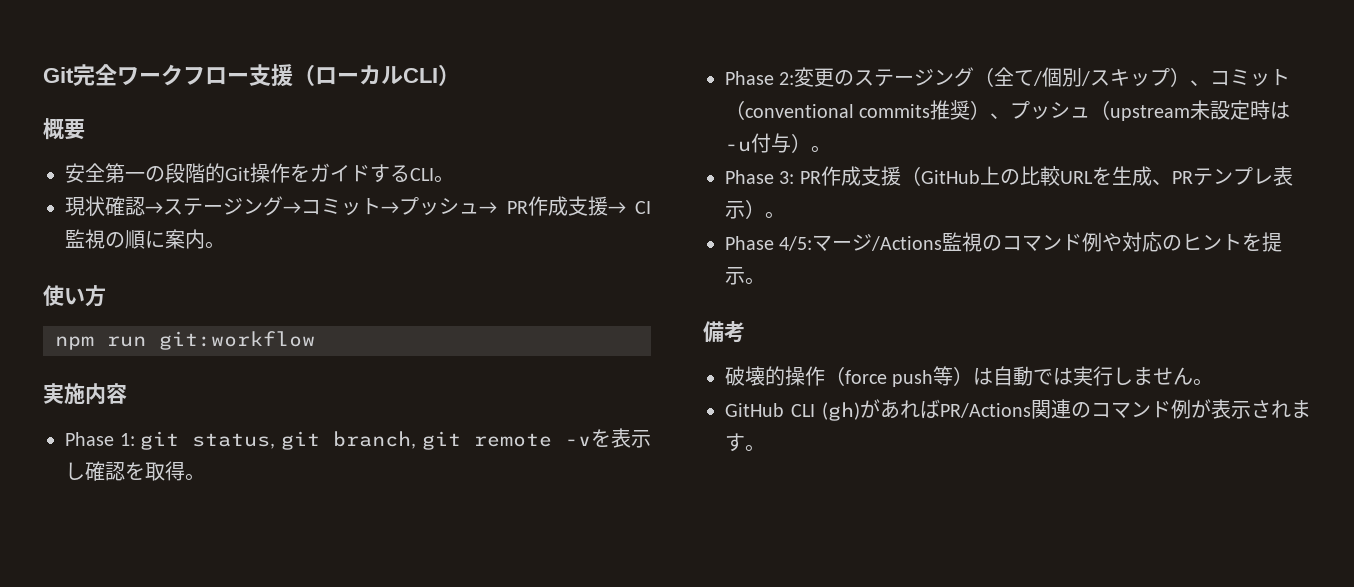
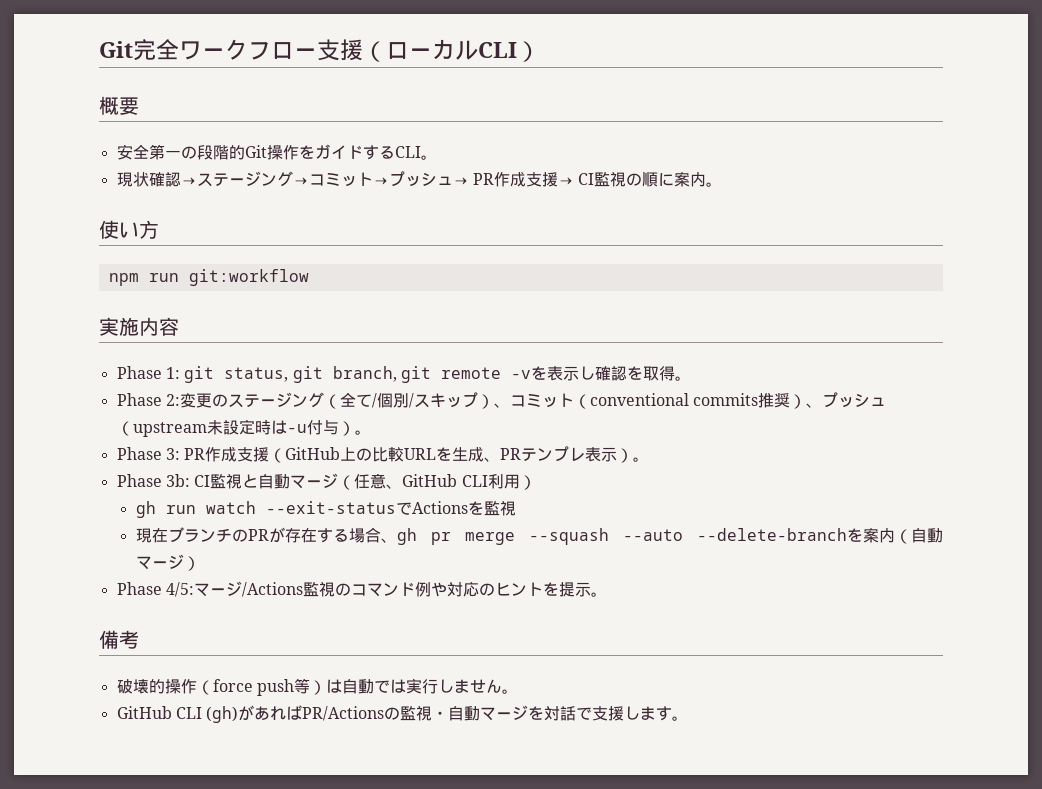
(785, 215) none -> [116,473,536,490] [135,500,516,518] [135,527,944,545] [135,554,200,571] // Phase 3b: CI監視と自動マージ（任意、GitHub CLI利用） // gh run watch --exit-statusでActionsを監視 // 現在ブランチのPRが存在する場合、gh pr merge --squash --auto --delete-branchを案内（自動マージ）
[1031,399,1291,419] 関連のコマンド例が表示され -> [384,705,641,721] の監視・自動マージを対話で支援し

